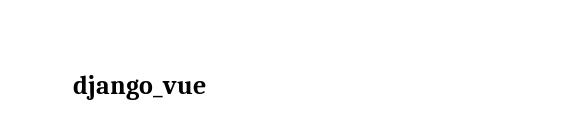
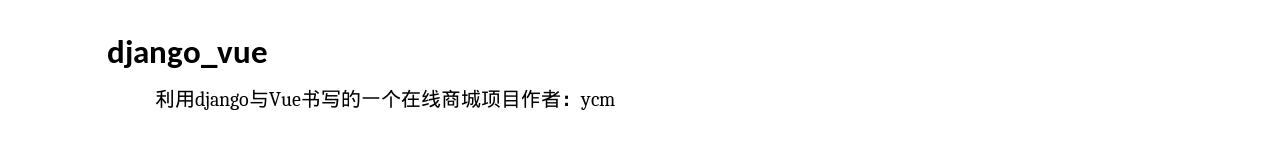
(206, 87) none -> [154,89,615,110] // 利用django与Vue书写的一个在线商城项目作者：ycm

